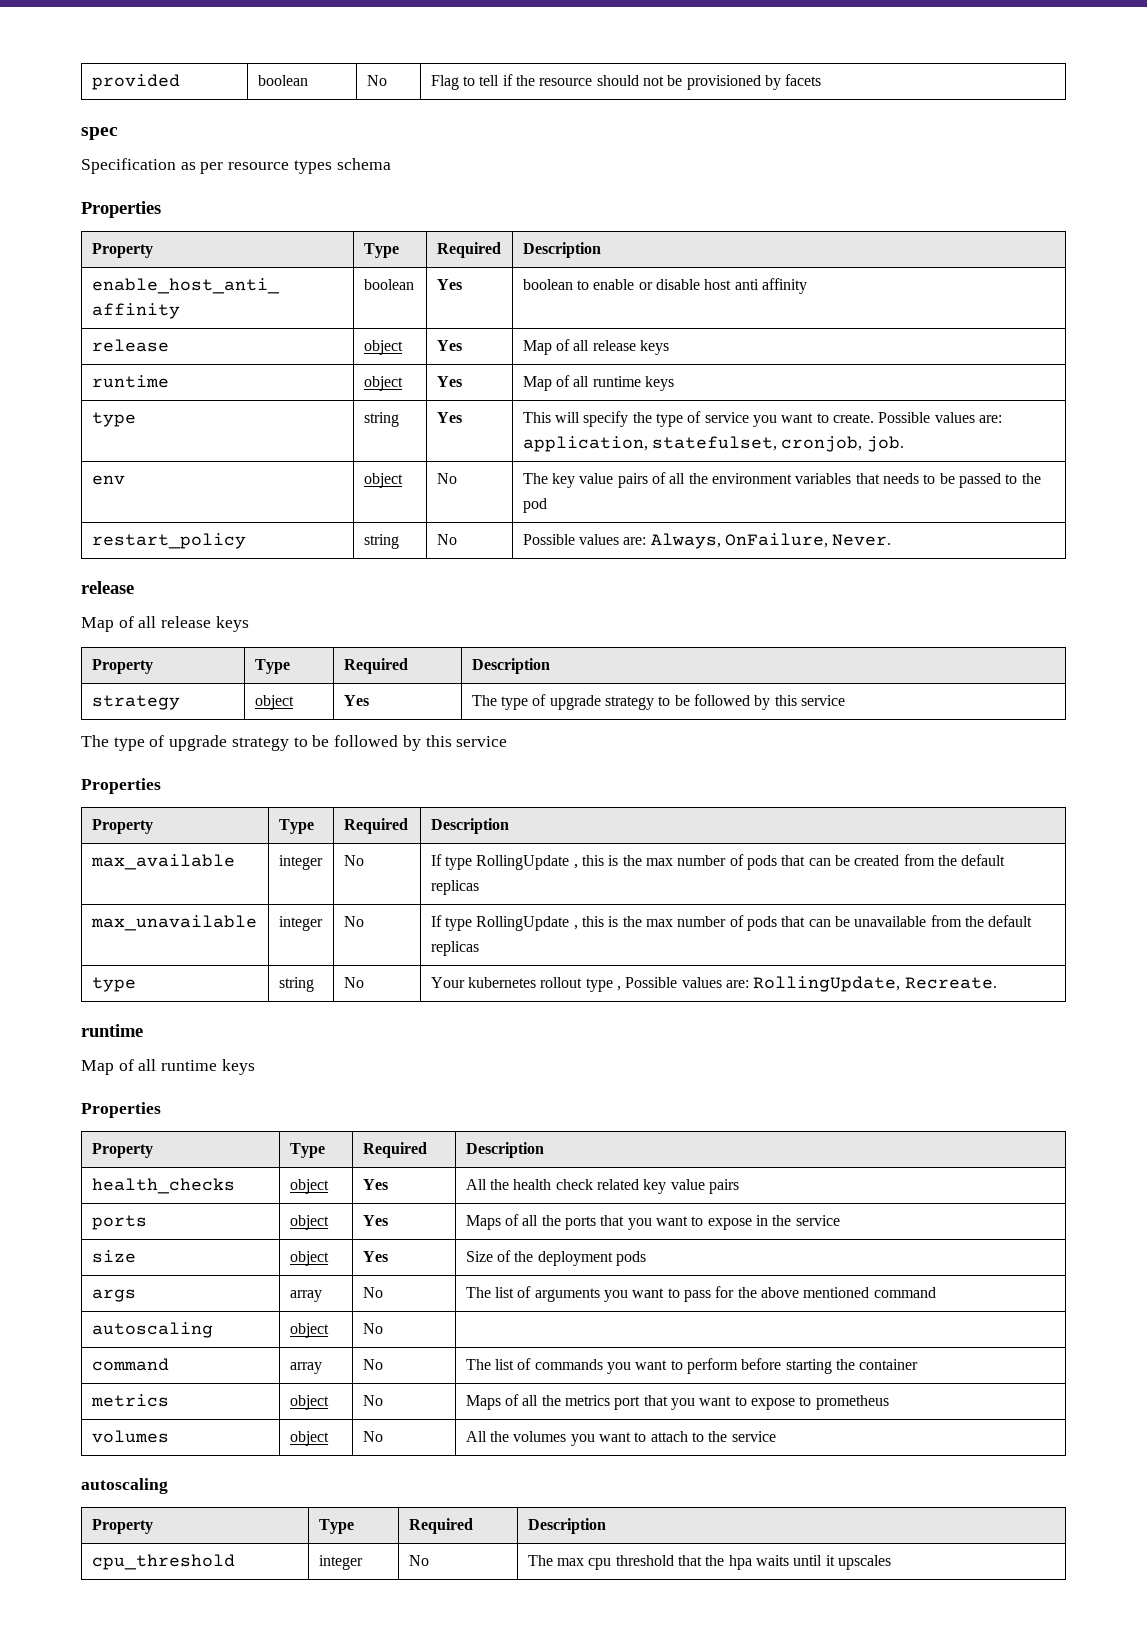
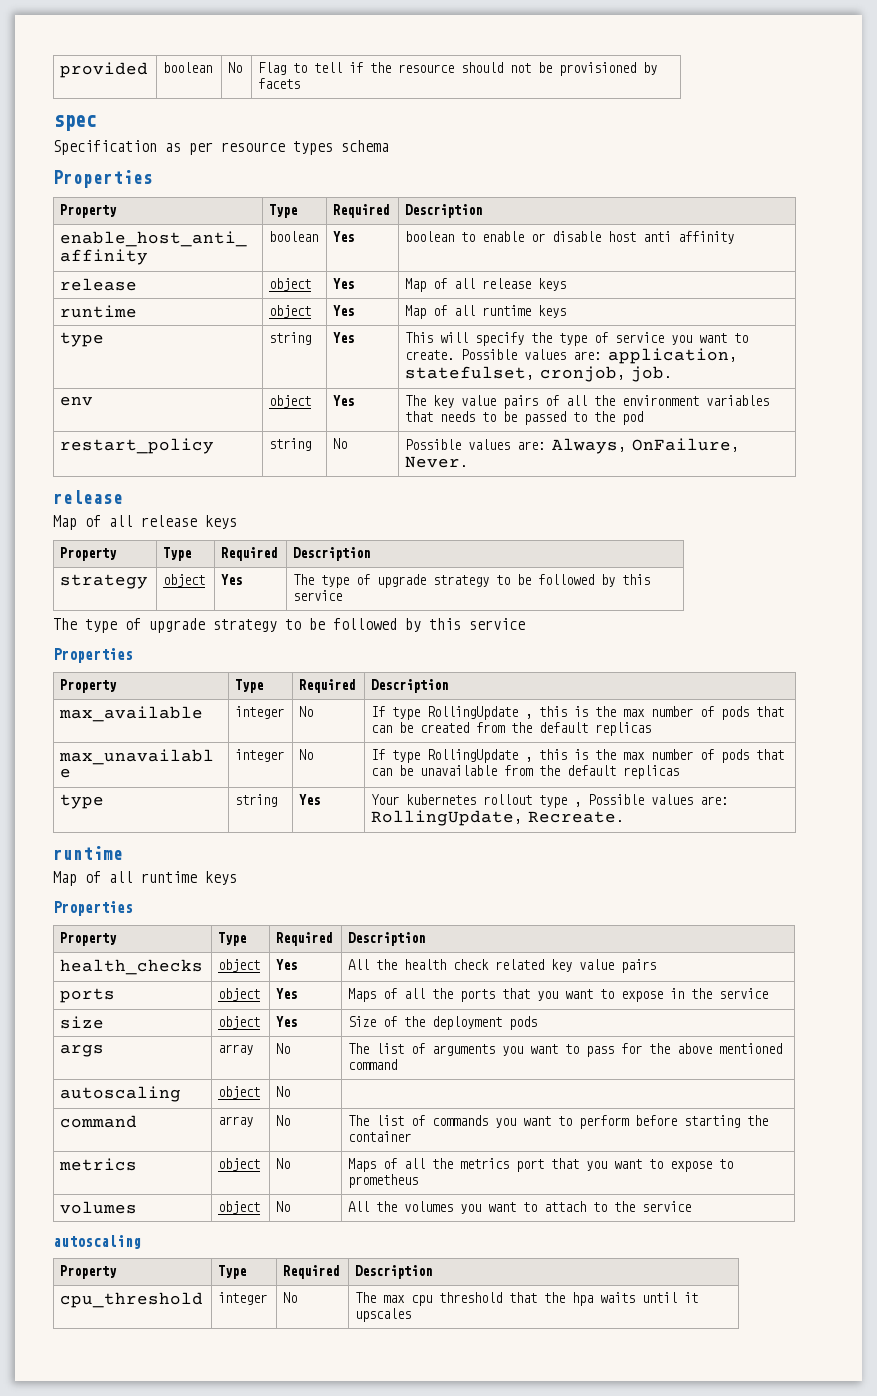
[436,473,457,484] No -> [333,395,355,406] Yes
[343,977,364,988] No -> [299,794,321,805] Yes

